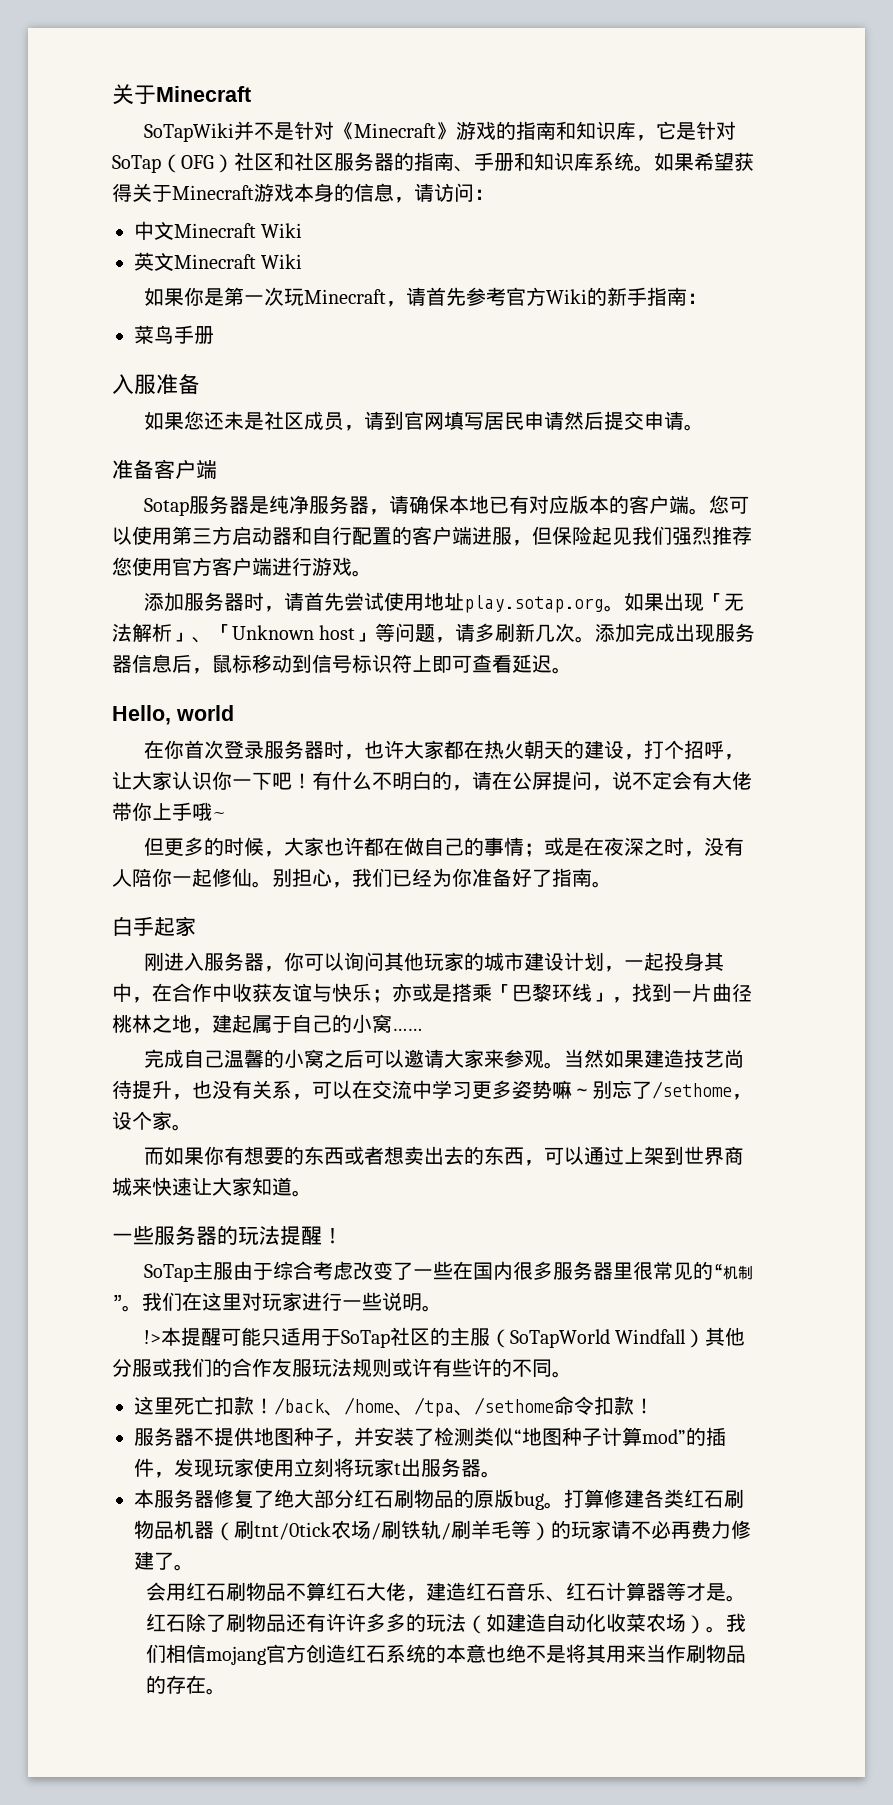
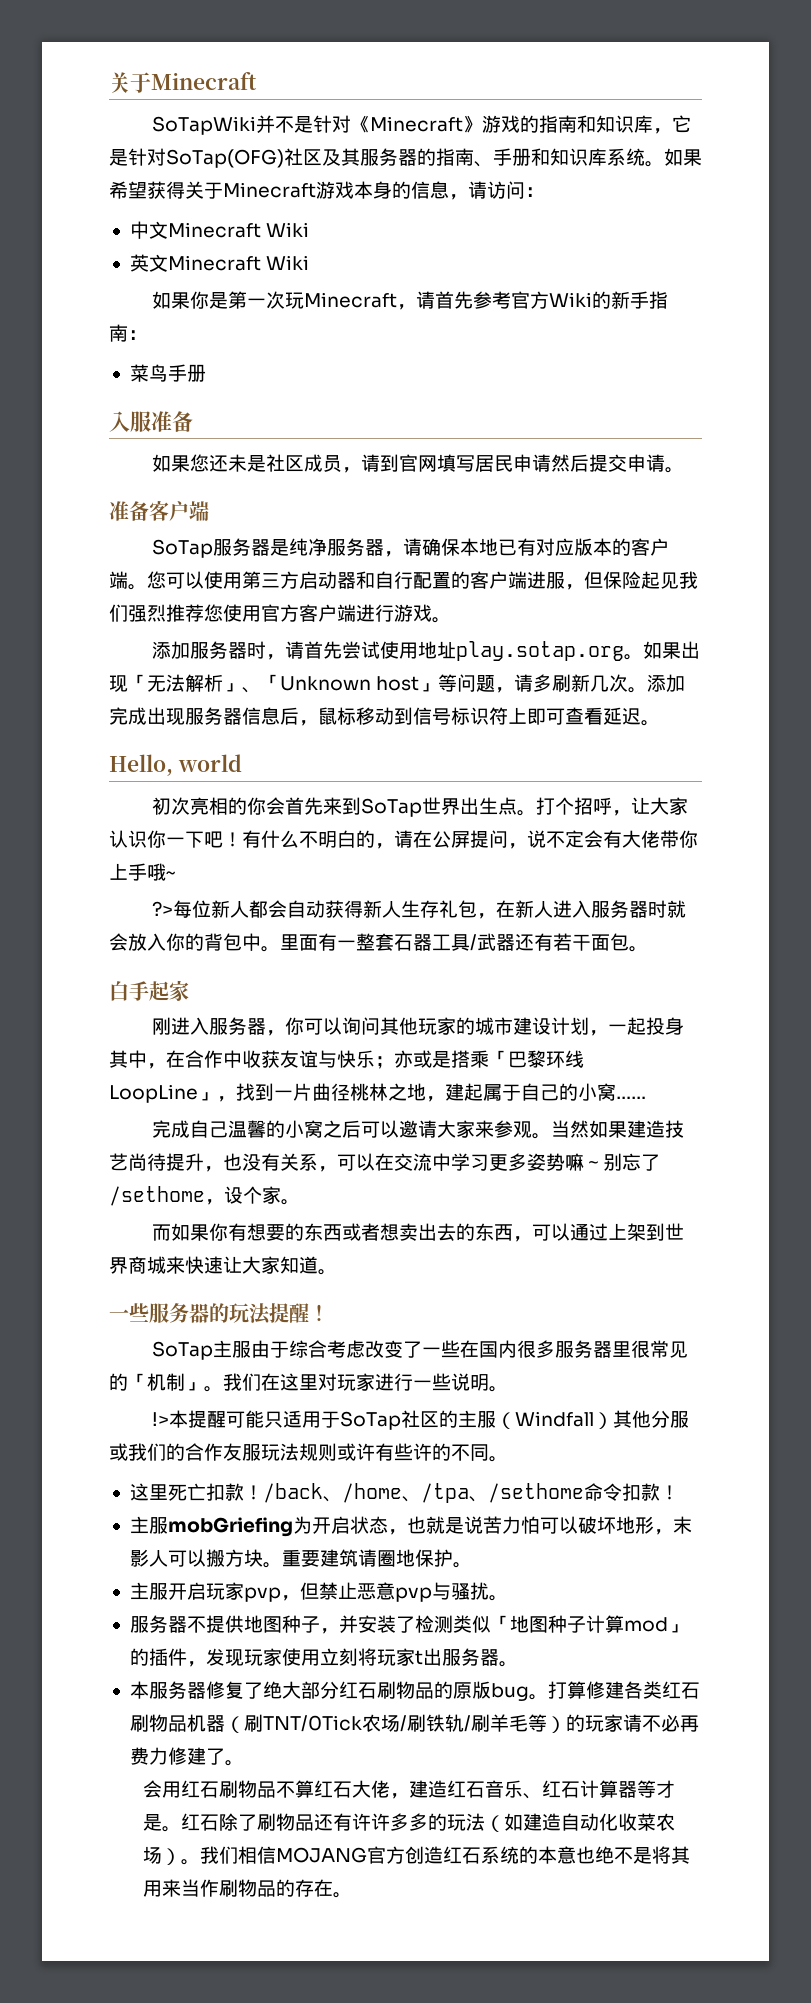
[112,152,334,173] SoTap（OFG）社区和社区 -> [166,148,360,168] SoTap(OFG)社区及其
[143,498,189,516] Sotap -> [151,539,213,558] SoTap
[143,740,644,760] 在你首次登录服务器时，也许大家都在热火朝天的建设， -> [151,797,536,817] 初次亮相的你会首先来到SoTap世界出生点。
[143,837,744,857] [112,868,592,888] 但更多的时候，大家也许都在做自己的事情；或是在夜深之时，没有人陪你一起修仙。别担心，我们已经为你准备好了指南 -> [151,900,686,919] [109,933,629,952] ?>每位新人都会自动获得新人生存礼包，在新人进入服务器时就会放入你的背包中。里面有一整套石器工具/武器还有若干面包
(592, 992) none -> [109,1084,198,1103] LoopLine
[712,1264,753,1280] [112,1295,122,1309] “机制” -> [128,1373,204,1391] 「机制」
[509,1329,610,1348] SoTapWorld -> (515, 1420) none
(654, 1406) none -> [129,1516,692,1537] [129,1549,472,1568] [129,1582,508,1602] // 主服mobGriefing为开启状态，也就是说苦力怕可以破坏地形，末影人可以搬方块。重要建筑请圈地保护。 // 主服开启玩家pvp，但禁止恶意pvp与骚扰。
[514,1429,522,1444] “ -> [490,1615,510,1631] 「
[642,1429,686,1444] mod” -> [623,1617,687,1633] mod」
[254,1522,331,1540] tnt/0tick -> [262,1715,362,1732] TNT/0Tick
[205,1646,266,1665] mojang -> [276,1847,368,1863] MOJANG

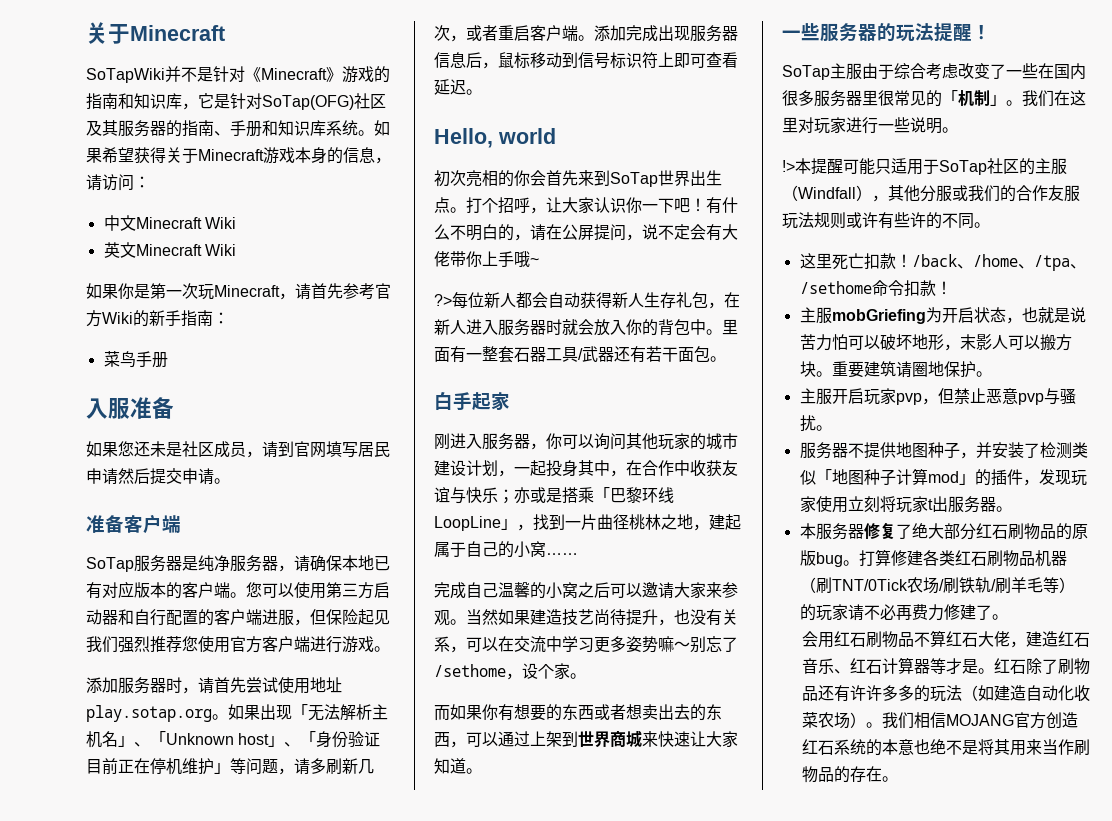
(223, 683) none -> [372,704,388,720] [86,731,118,748] 主机名
(439, 687) none -> [284,731,381,748] [86,758,230,775] 、「身份验证目前正在停机维护」
(629, 683) none -> [450,25,578,42] ，或者重启客户端
(613, 1420) none -> [872,195,888,202] ，

